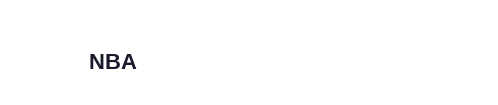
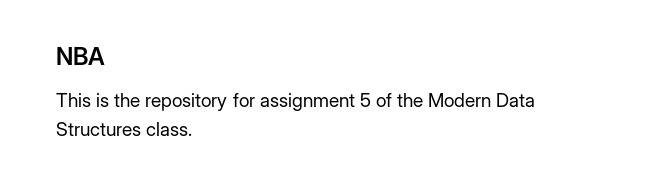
(137, 61) none -> [56,93,536,111] [56,122,193,136] // This is the repository for assignment 5 of the Modern Data Structures class.

